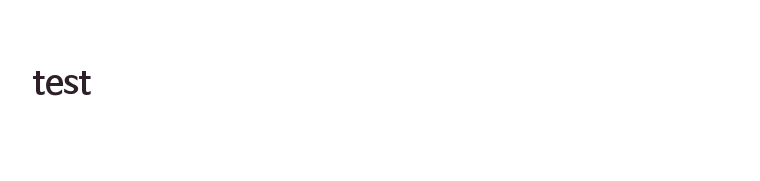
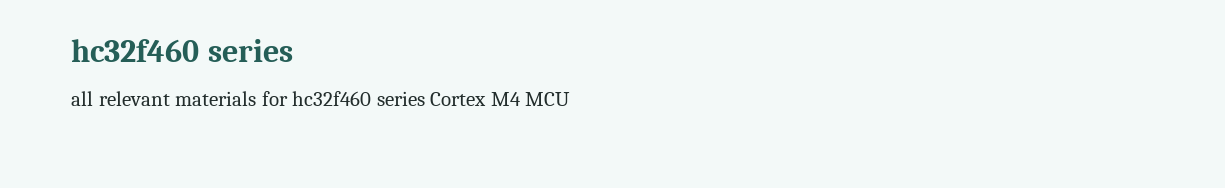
[33,71,91,96] test -> [71,39,293,62] [71,91,571,106] hc32f460 series // all relevant materials for hc32f460 series Cortex M4 MCU

